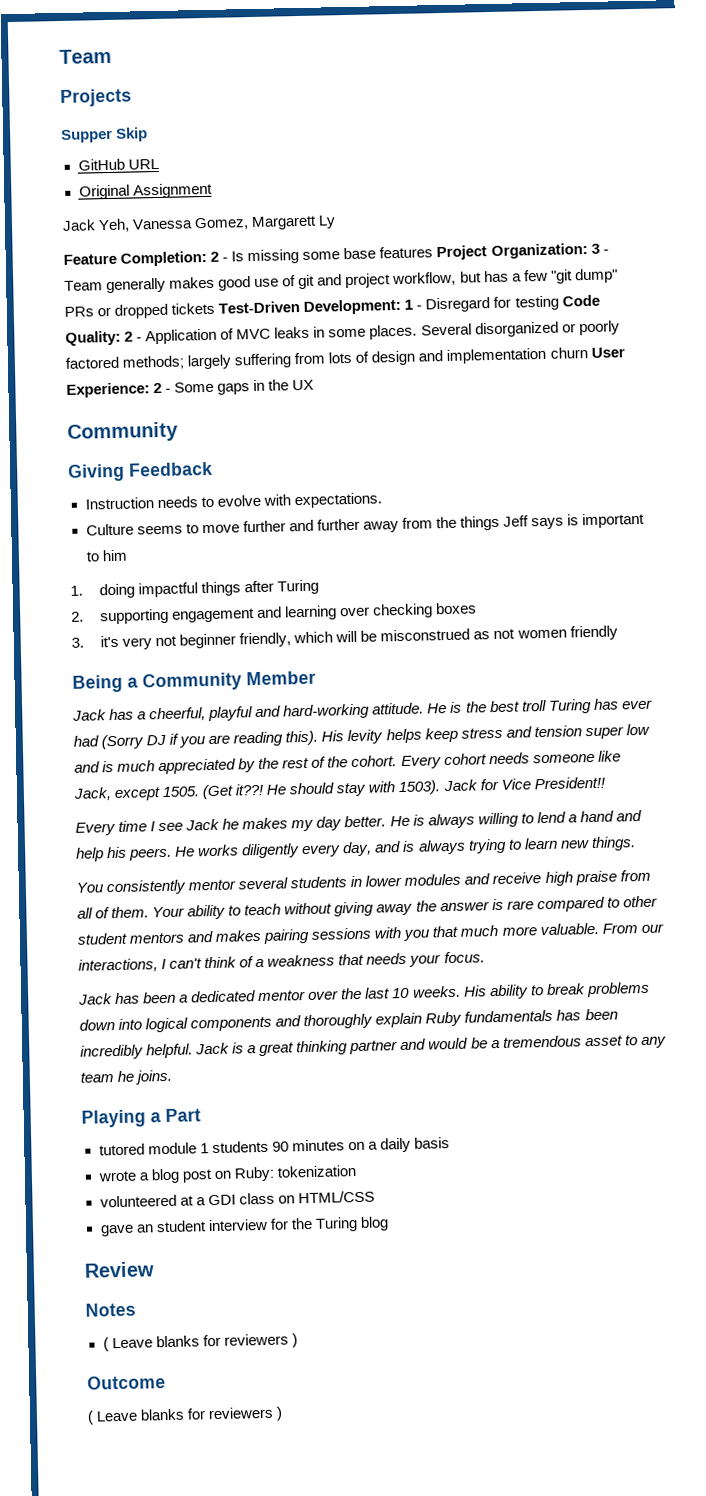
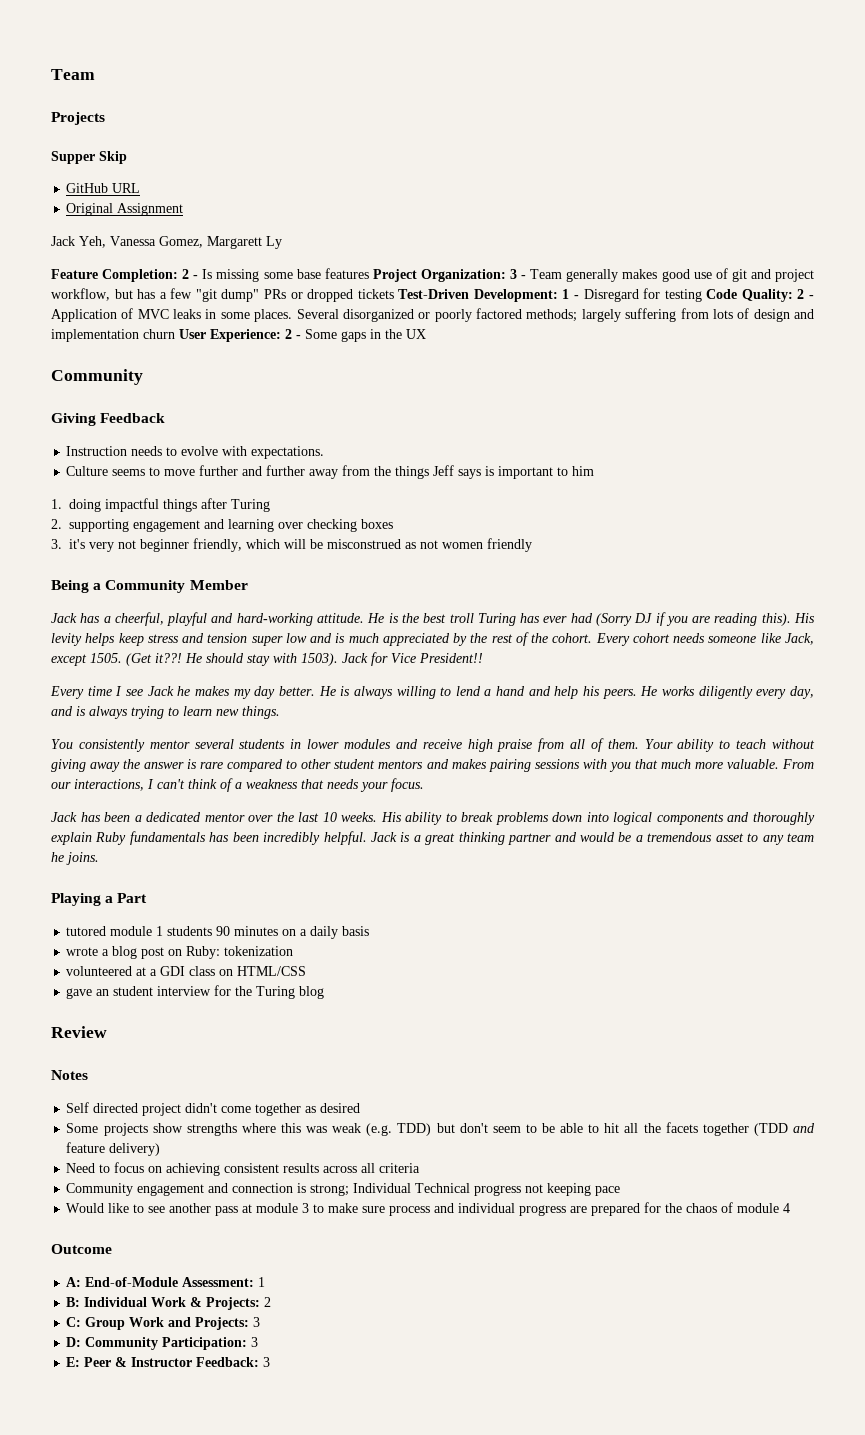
[102,1333,298,1352] [87,1375,166,1390] [87,1406,284,1425] ( Leave blanks for reviewers ) // Outcome // ( Leave blanks for reviewers ) -> [66,1102,361,1116] [66,1122,816,1136] [66,1142,161,1156] [66,1162,421,1176] [66,1183,621,1196] [66,1202,791,1216] [51,1244,112,1254] [66,1277,266,1287] [66,1297,272,1310] [66,1317,261,1330] [66,1337,259,1350] [66,1357,271,1367] Self directed project didn't come together as desired // Some projects show strengths where this was weak (e.g. TDD) but don't seem to be able to hit all the facets together (TDD and feature delivery) // Need to focus on achieving consistent results across all criteria // Community engagement and connection is strong; Individual Technical progress not keeping pace // Would like to see another pass at module 3 to make sure process and individual progress are prepared for the chaos of module 4 // Outcome // A: End-of-Module Assessment: 1 // B: Individual Work & Projects: 2 // C: Group Work and Projects: 3 // D: Community Participation: 3 // E: Peer & Instructor Feedback: 3

